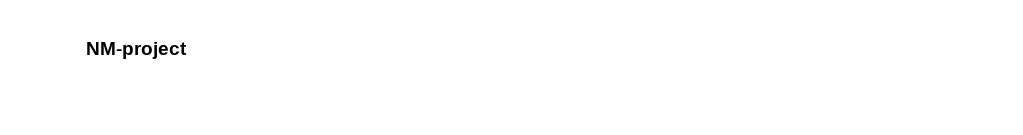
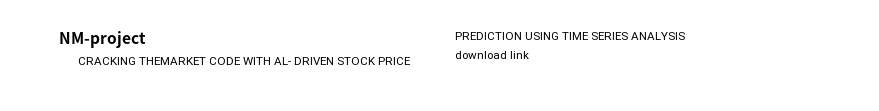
(187, 50) none -> [77,57,412,65] [455,32,686,40] [455,51,530,59] // CRACKING THEMARKET CODE WITH AL- DRIVEN STOCK PRICE PREDICTION USING TIME SERIES ANALYSIS // download link

